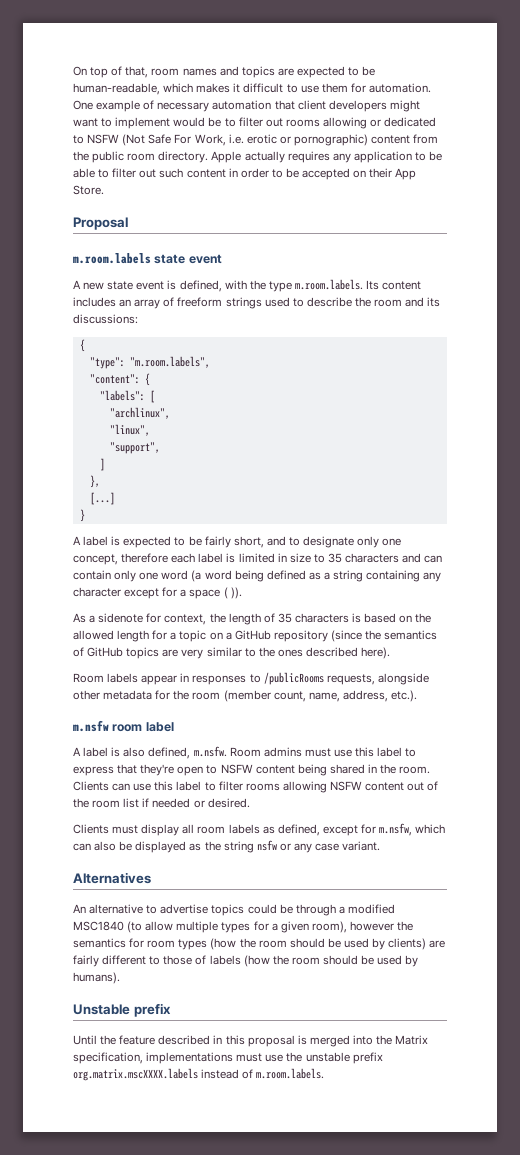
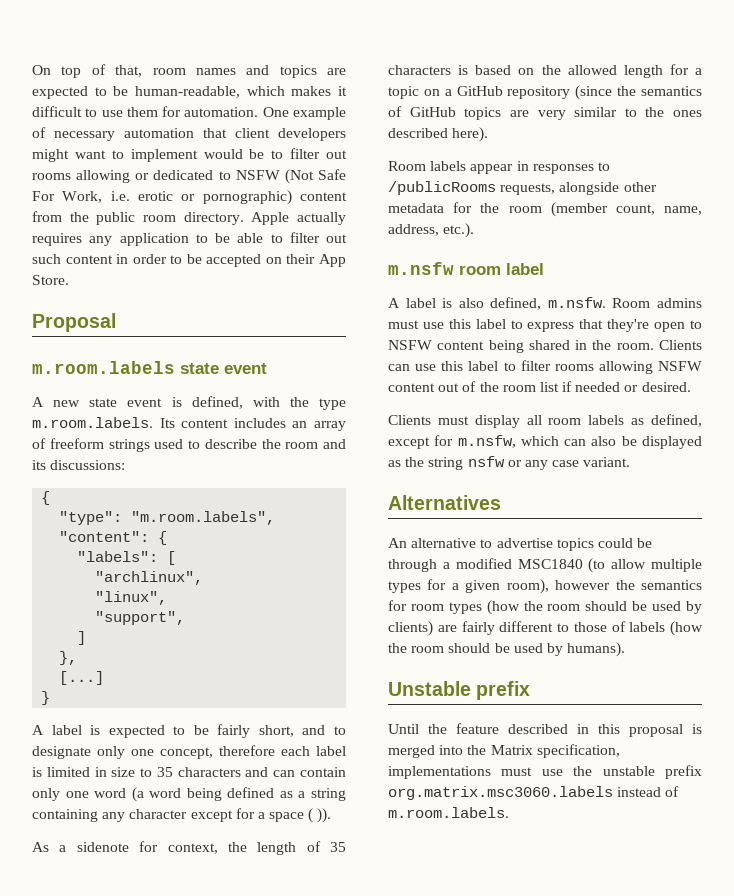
[73,1068,198,1081] org.matrix.mscXXXX.labels -> [388,786,613,800] org.matrix.msc3060.labels

